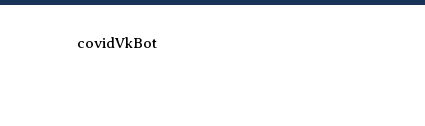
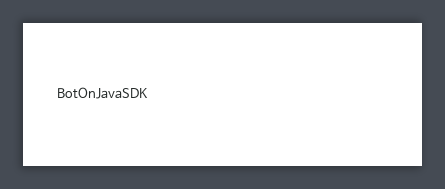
[77,37,157,48] covidVkBot -> [57,87,148,99] BotOnJavaSDK

